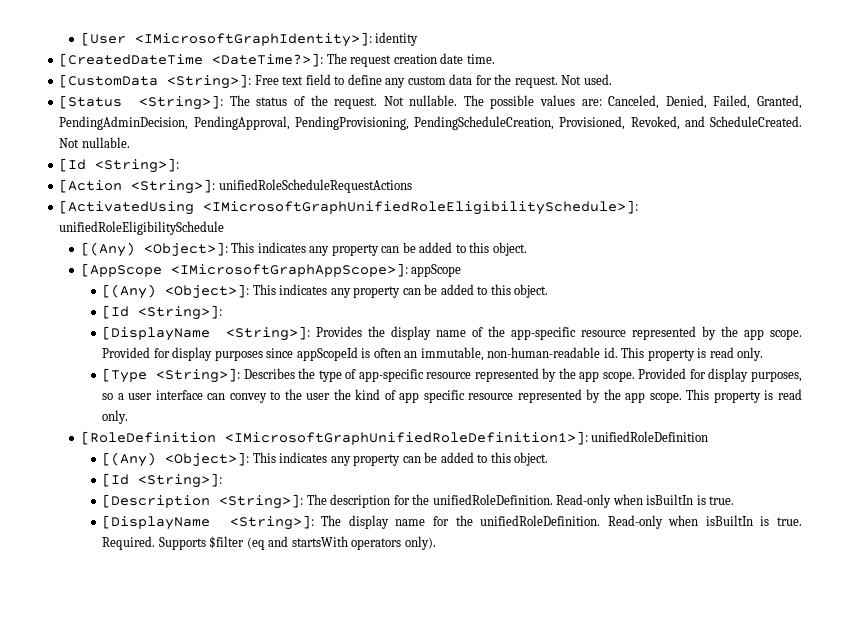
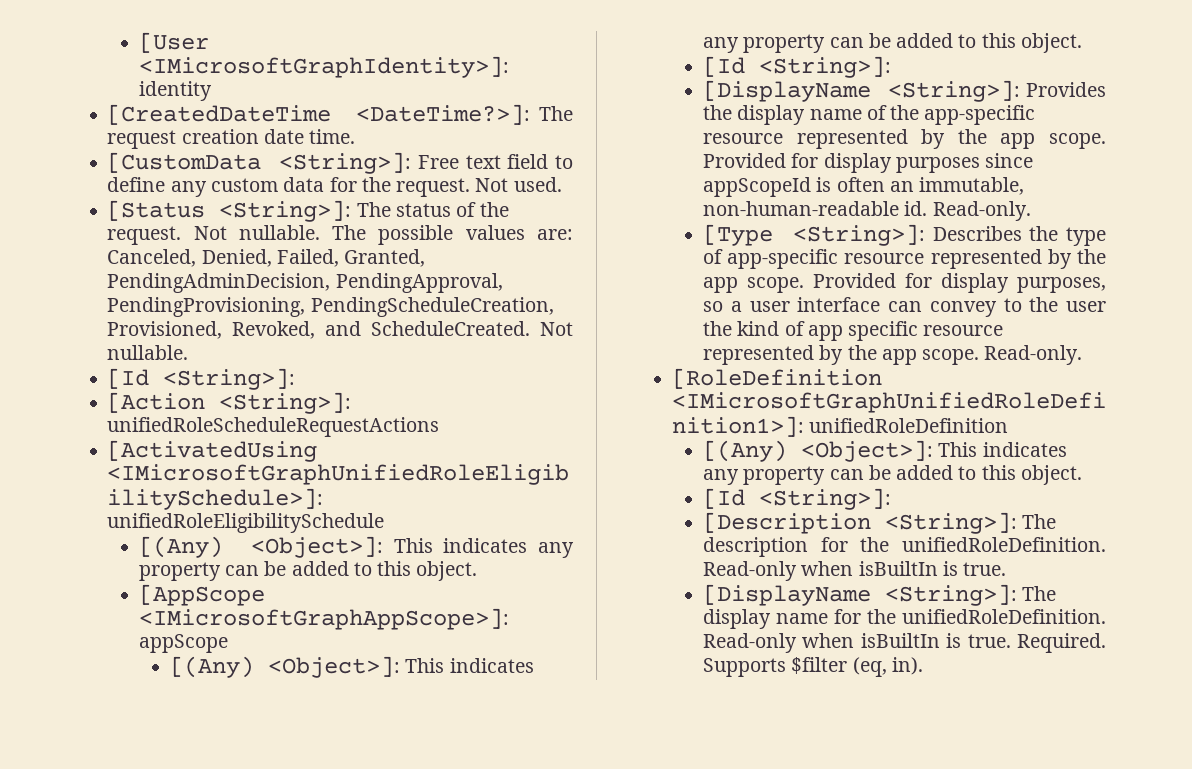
[621,347,764,361] This property is read only. -> [932,201,1031,221] Read-only.
[686,389,802,403] [102,410,129,424] This property is read only. -> [984,345,1083,365] Read-only.
[246,536,436,550] (eq and startsWith operators only). -> [852,657,923,677] (eq, in).

